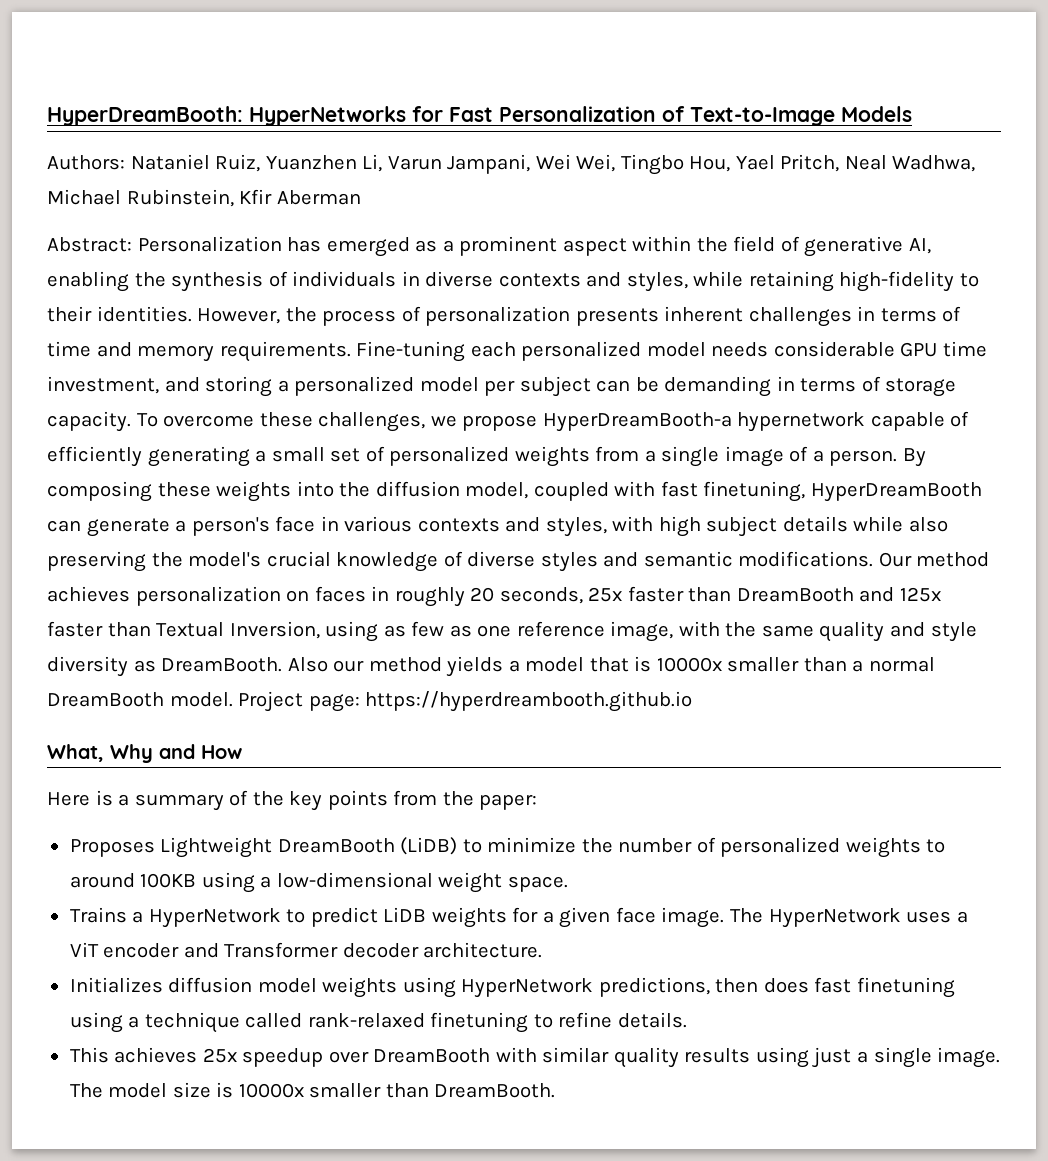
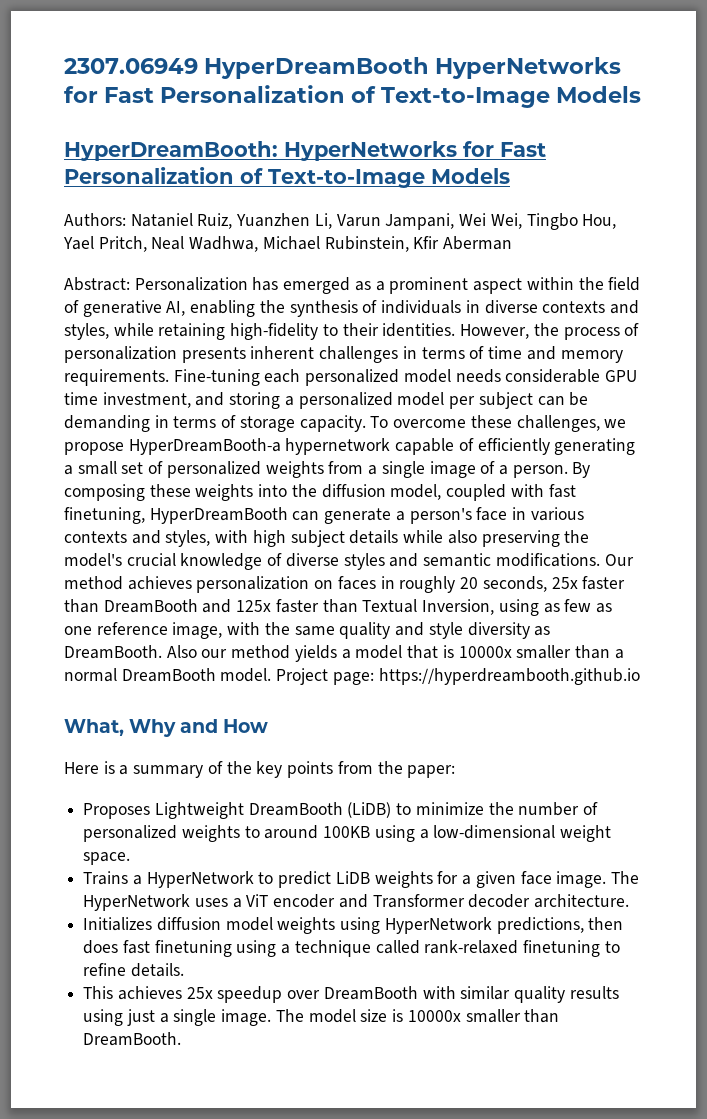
(47, 116) none -> [64,57,622,79] [64,85,642,108] 2307.06949 HyperDreamBooth HyperNetworks for Fast Personalization of Text-to-Image Models //

